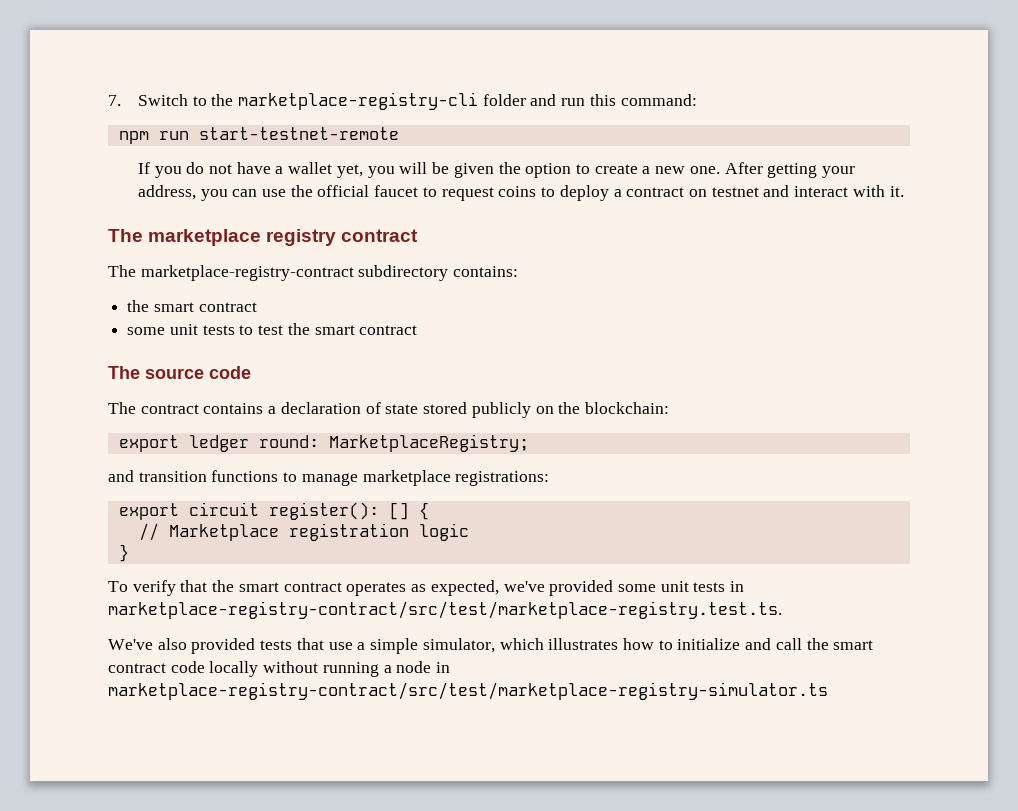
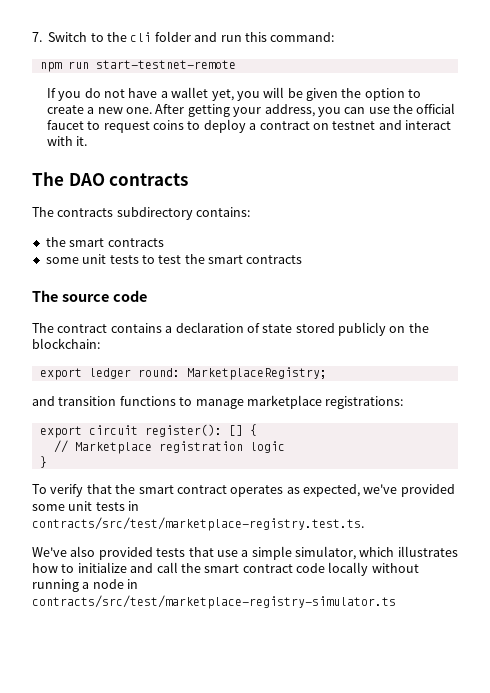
[237,92,478,110] marketplace-registry-cli -> [130,32,152,42] cli
[148,229,419,246] [108,265,354,281] marketplace registry contract // The marketplace-registry-contract -> [68,173,189,186] [32,207,114,217] DAO contracts // The contracts
[198,302,257,312] contract -> [107,238,164,247] contracts
[359,325,418,335] contract -> [246,255,303,264] contracts
[108,601,782,619] marketplace-registry-contract/src/test/marketplace-registry.test.ts. -> [32,517,364,531] contracts/src/test/marketplace-registry.test.ts.
[108,682,828,700] marketplace-registry-contract/src/test/marketplace-registry-simulator.ts -> [32,595,396,609] contracts/src/test/marketplace-registry-simulator.ts

